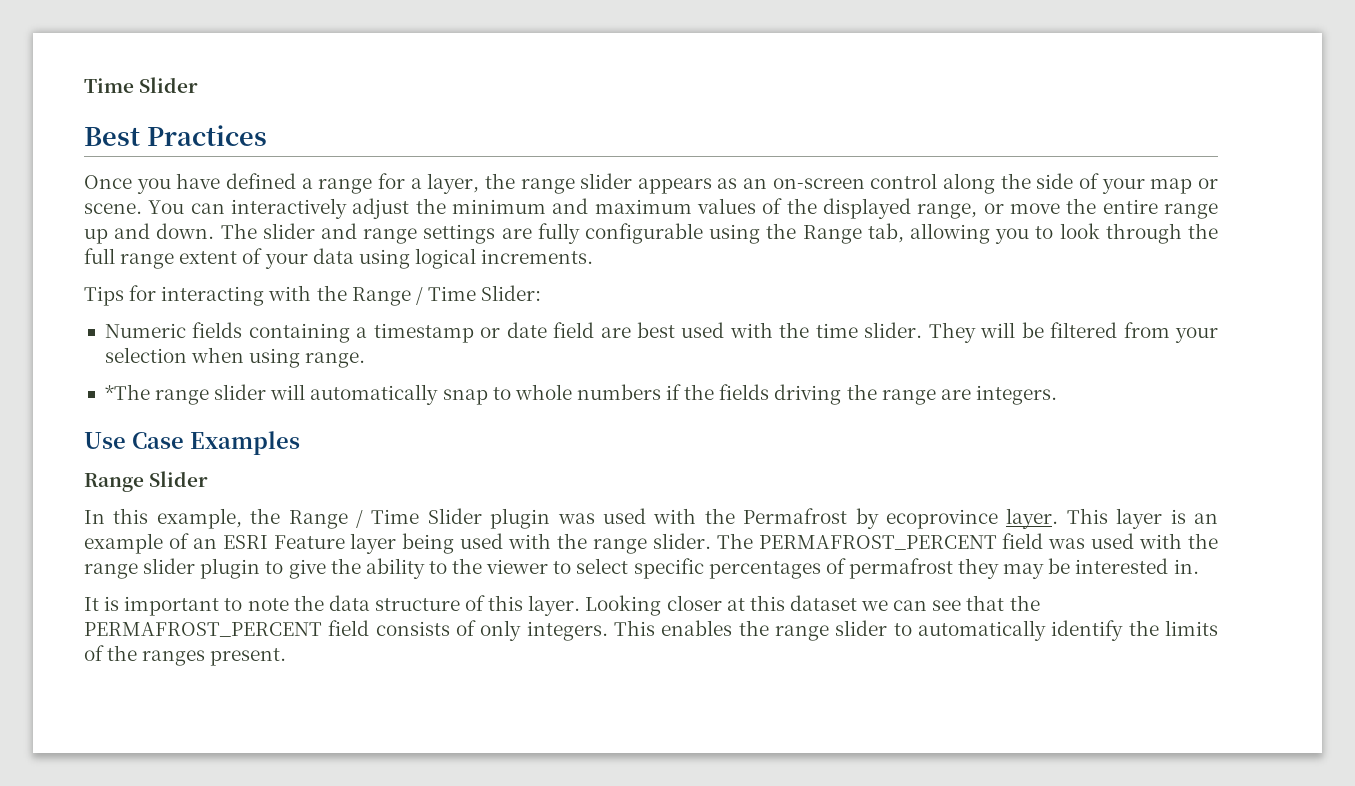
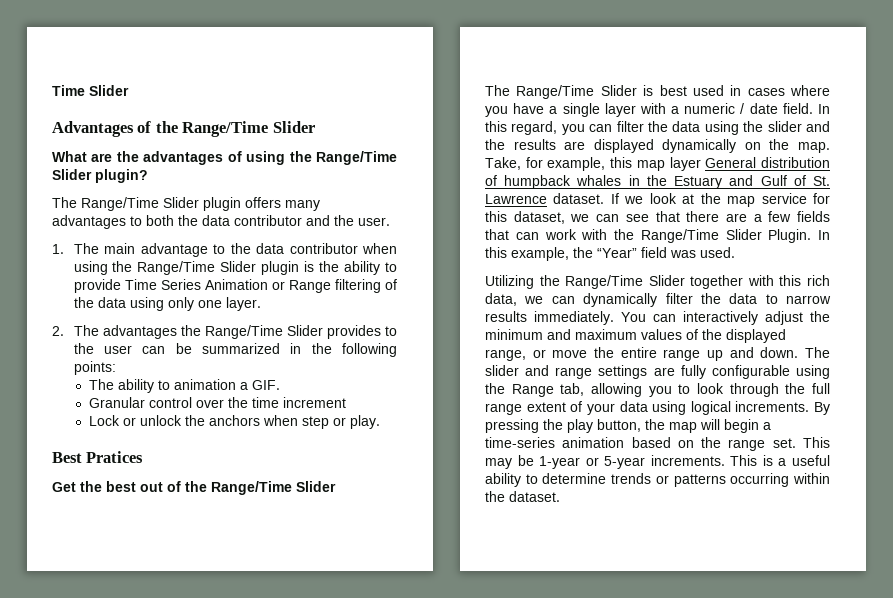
[84,125,267,146] [84,173,1219,194] [84,203,142,214] Best Practices // Once you have defined a range for a layer, the range slider appears as an on-screen control along the side of your map or scene. -> [52,121,315,137] [52,151,397,165] [52,169,148,183] [52,197,320,211] [52,215,390,229] [52,243,397,257] [73,261,398,275] [73,279,397,293] [73,297,261,311] [52,325,397,339] [73,343,397,357] [73,361,116,375] [88,379,280,393] [88,397,346,408] [88,415,380,429] [52,451,144,463] [52,481,336,495] [485,85,830,99] [485,103,830,117] [485,121,830,135] [485,139,830,153] [485,157,830,171] [485,175,830,189] [485,193,831,207] [485,211,830,224] [485,229,830,243] [485,247,735,261] [485,275,830,289] [485,293,831,307] [485,311,614,325] Advantages of the Range/Time Slider // What are the advantages of using the Range/Time Slider plugin? // The Range/Time Slider plugin offers many advantages to both the data contributor and the user. // 1. The main advantage to the data contributor when using the Range/Time Slider plugin is the ability to provide Time Series Animation or Range filtering of the data using only one layer. // 2. The advantages the Range/Time Slider provides to the user can be summarized in the following points: // The ability to animation a GIF. // Granular control over the time increment // Lock or unlock the anchors when step or play. // Best Pratices // Get the best out of the Range/Time Slider // The Range/Time Slider is best used in cases where you have a single layer with a numeric / date field. In this regard, you can filter the data using the slider and the results are displayed dynamically on the map. Take, for example, this map layer General distribution of humpback whales in the Estuary and Gulf of St. Lawrence dataset. If we look at the map service for this dataset, we can see that there are a few fields that can work with the Range/Time Slider Plugin. In this example, the “Year” field was used. // Utilizing the Range/Time Slider together with this rich data, we can dynamically filter the data to narrow results immediately.
[84,285,542,306] [104,322,1218,343] [104,347,366,368] [104,384,1057,405] [84,431,300,455] [84,471,209,492] [84,508,1218,529] [84,533,1218,554] [84,558,1199,579] [84,595,1040,616] [84,620,1218,641] [84,645,287,666] // Tips for interacting with the Range / Time Slider: // Numeric fields containing a timestamp or date field are best used with the time slider. They will be filtered from your selection when using range. // *The range slider will automatically snap to whole numbers if the fields driving the range are integers. // Use Case Examples // Range Slider // In this example, the Range / Time Slider plugin was used with the Permafrost by ecoprovince layer. This layer is an example of an ESRI Feature layer being used with the range slider. The PERMAFROST_PERCENT field was used with the range slider plugin to give the ability to the viewer to select specific percentages of permafrost they may be interested in. // It is important to note the data structure of this layer. Looking closer at this dataset we can see that the PERMAFROST_PERCENT field consists of only integers. This enables the range slider to automatically identify the limits of the ranges present. -> [814,402,830,415] [485,419,771,433] [485,437,830,451] [485,455,830,469] [485,473,830,487] [485,491,560,502] By pressing the play button, the map will begin a time-series animation based on the range set. This may be 1-year or 5-year increments. This is a useful ability to determine trends or patterns occurring within the dataset.

